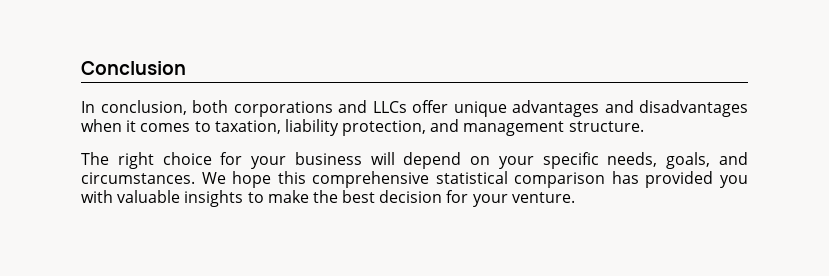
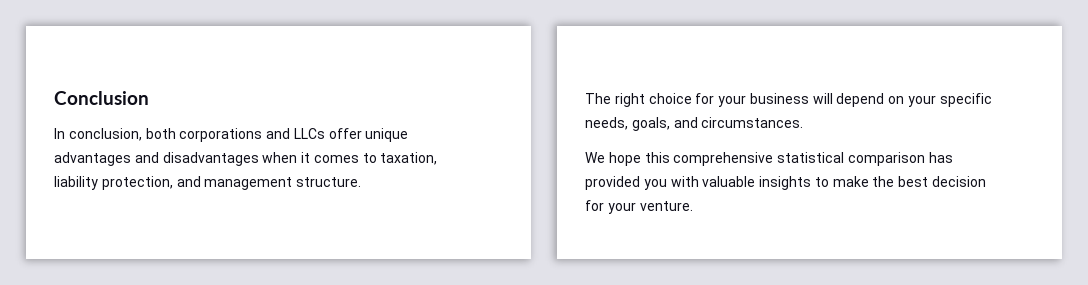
(195, 178) none -> (804, 122) //

